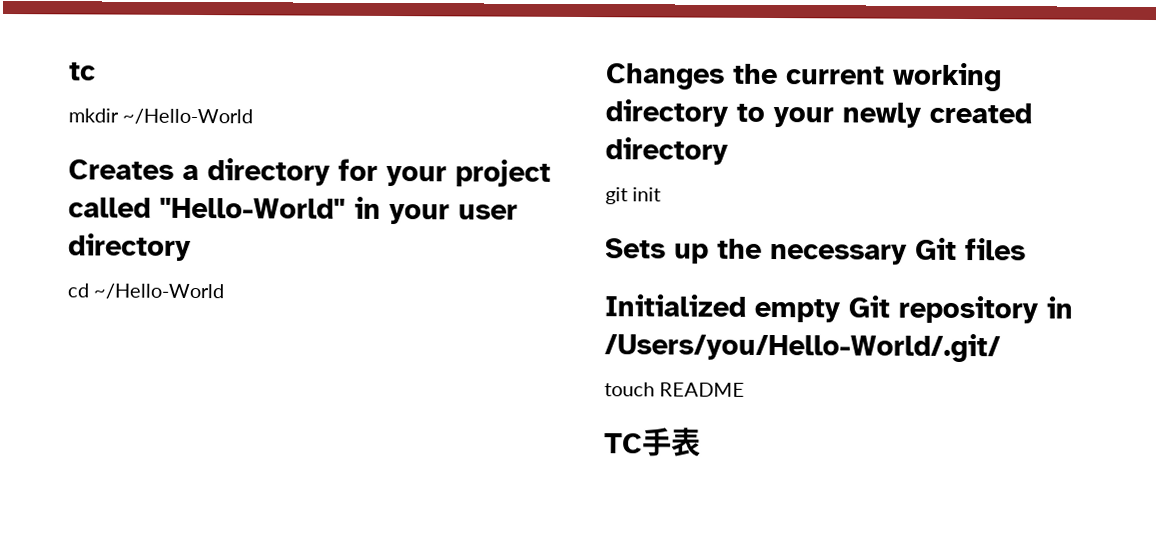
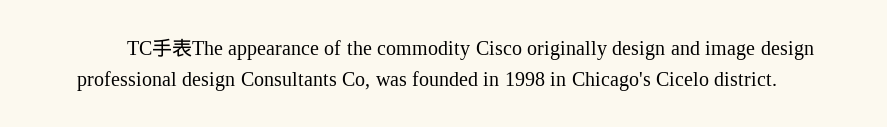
[69,62,96,81] [68,108,254,125] [68,158,551,187] [68,196,518,225] [68,233,192,261] [67,283,225,300] [605,62,1002,92] [605,99,1032,128] [605,137,729,165] [605,187,662,205] [605,237,1026,265] [604,294,1073,324] [604,332,1001,363] [604,382,746,397] [604,427,701,457] tc // mkdir ~/Hello-World // Creates a directory for your project called "Hello-World" in your user directory // cd ~/Hello-World // Changes the current working directory to your newly created directory // git init // Sets up the necessary Git files // Initialized empty Git repository in /Users/you/Hello-World/.git/ // touch README // TC手表 -> [126,38,814,60] [77,71,778,91] TC手表The appearance of the commodity Cisco originally design and image design professional design Consultants Co, was founded in 1998 in Chicago's Cicelo district.

